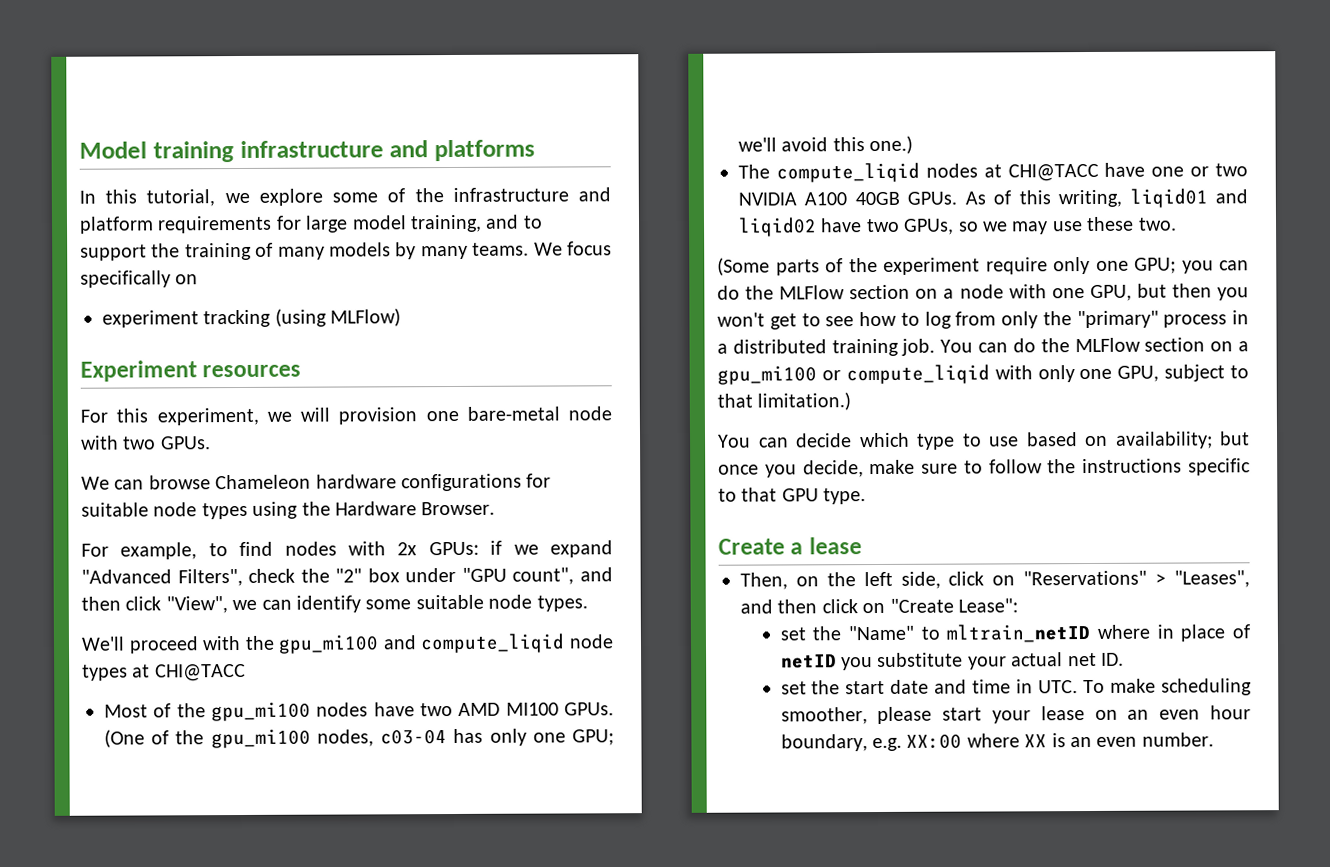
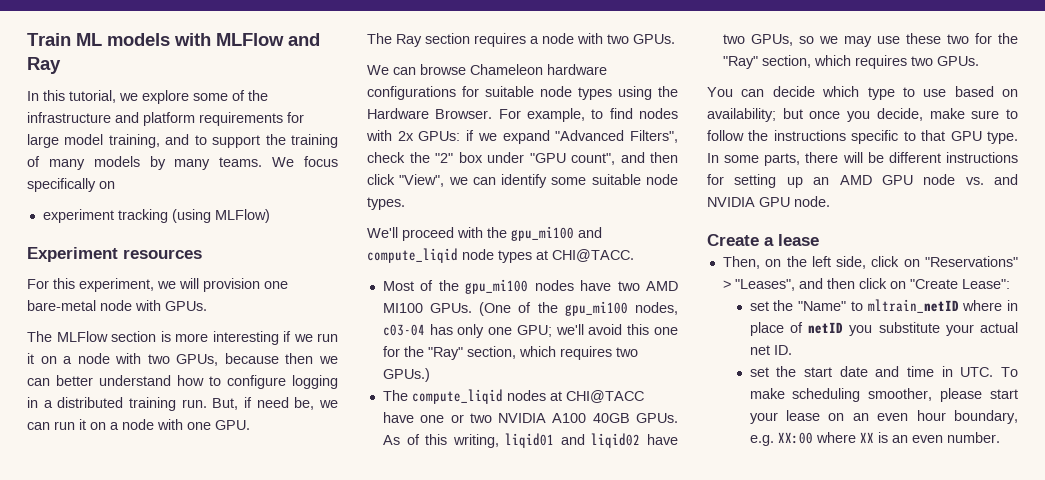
[79,139,535,163] Model training infrastructure and platforms -> [27,33,320,46] [27,57,61,74] Train ML models with MLFlow and Ray
(119, 442) none -> [165,301,207,311] [27,331,338,345] [27,353,338,366] [27,375,338,389] [27,397,338,411] [27,419,250,430] [367,33,603,47] GPUs. // The MLFlow section is more interesting if we run it on a node with two GPUs, because then we can better understand how to configure logging in a distributed training run. But, if need be, we can run it on a node with one GPU. // The Ray section requires a node with
(496, 508) // -> (493, 114) none
[154,663,246,682] CHI@TACC -> [552,249,634,262] CHI@TACC.
[869,135,914,155] one.) -> [654,327,678,335] [382,346,638,360] [382,368,430,382] one for the "Ray" section, which requires two GPUs.)
[1137,217,1177,231] [717,256,1249,276] [717,283,1249,301] [717,310,1249,330] [717,337,1249,357] [717,364,1249,385] [717,392,852,411] two. // (Some parts of the experiment require only one GPU; you can do the MLFlow section on a node with one GPU, but then you won't get to see how to log from only the "primary" process in a distributed training job. You can do the MLFlow section on a gpu_mi100 or compute_liqid with only one GPU, subject to that limitation.) -> [946,33,1018,44] [722,55,979,69] two for the "Ray" section, which requires two GPUs.
(867, 496) none -> [707,152,1018,166] [707,174,1018,188] [707,196,830,207] In some parts, there will be different instructions for setting up an AMD GPU node vs. and NVIDIA GPU node.

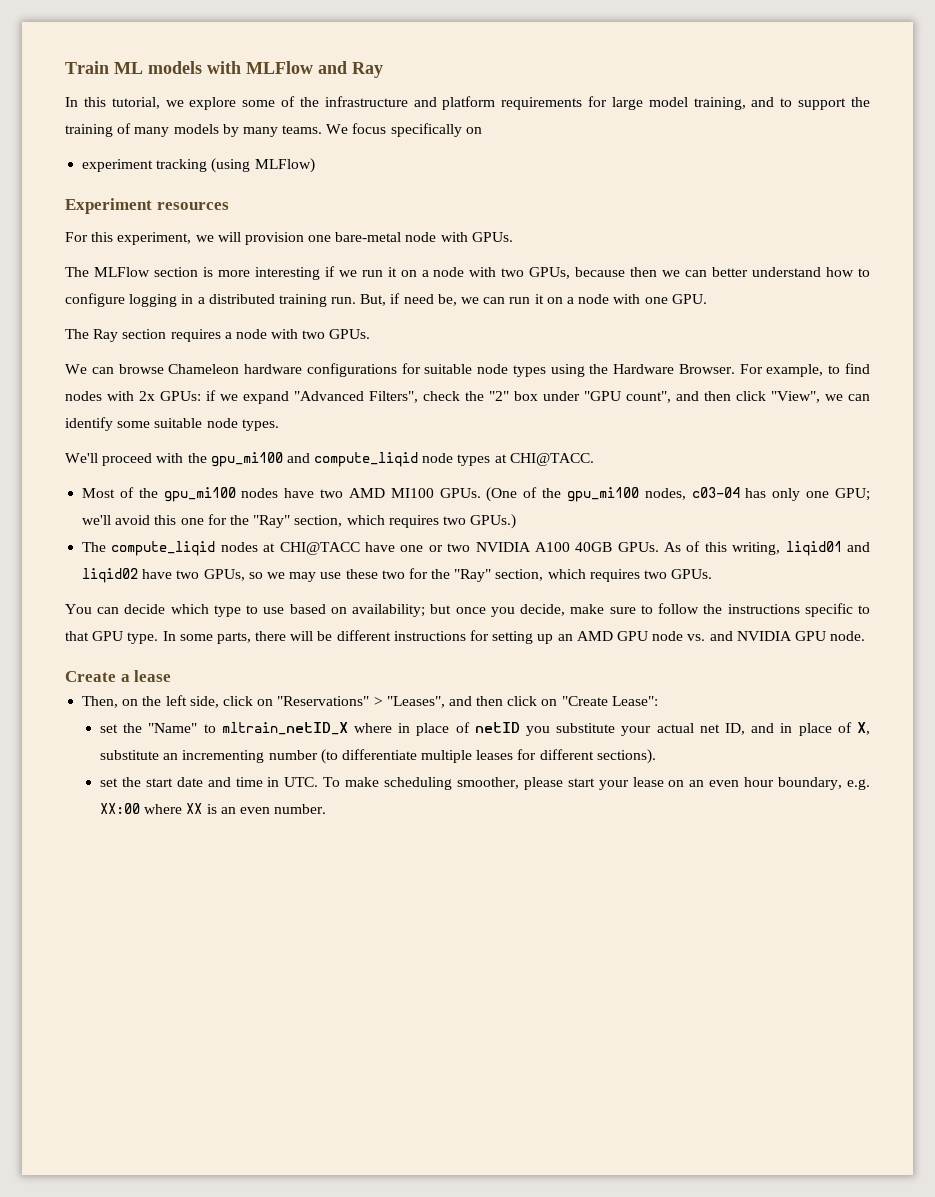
[867,299,959,313] mltrain_netID -> [221,722,348,735] mltrain_netID_X
[773,345,792,355] ID. -> [724,722,870,736] [99,749,656,764] ID, and in place of X, substitute an incrementing number (to differentiate multiple leases for different sections).

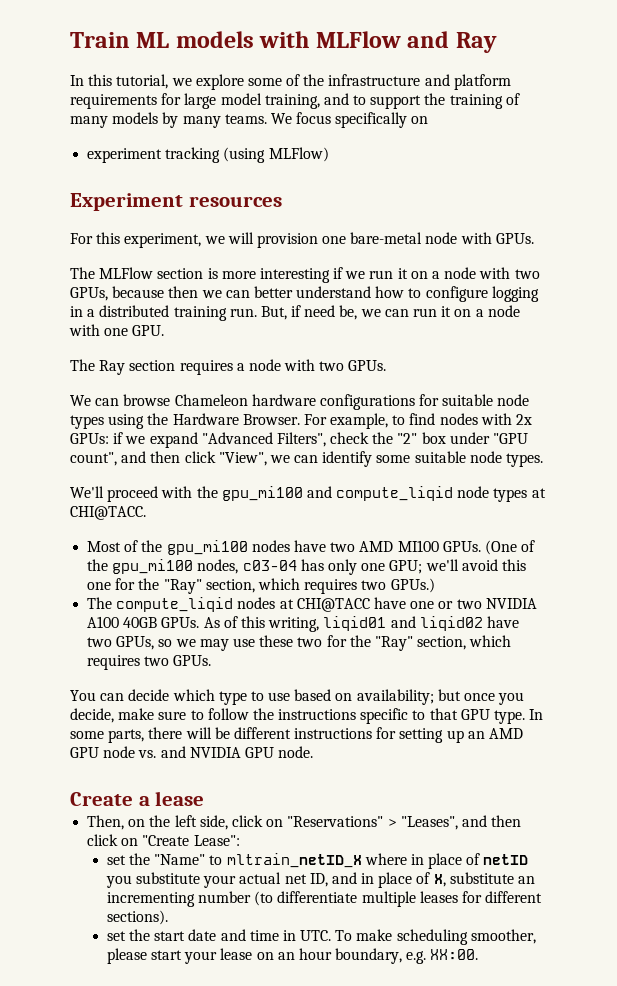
[709,780,740,787] even -> (295, 956) none
[99,803,327,814] XX:00 where XX is an even number. -> [430,949,479,960] XX:00.

